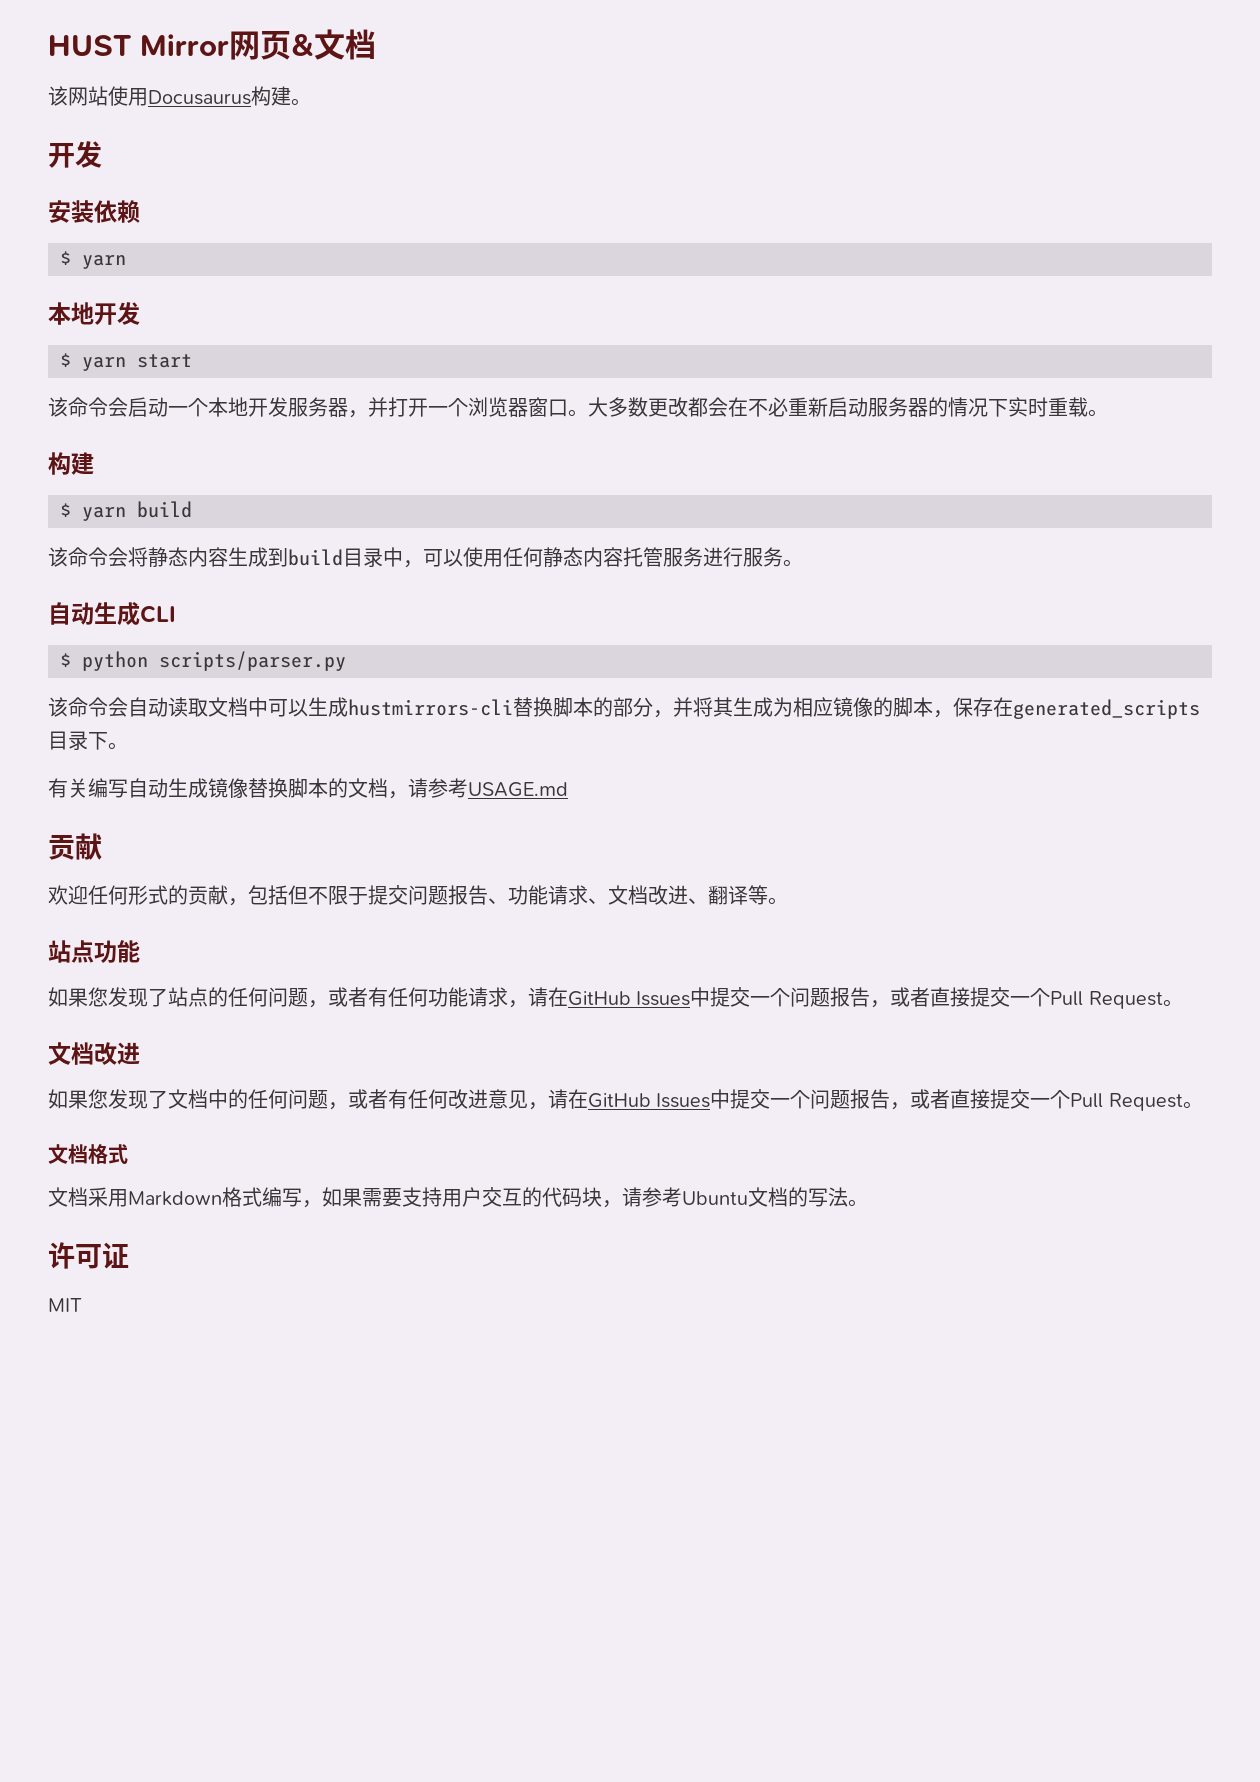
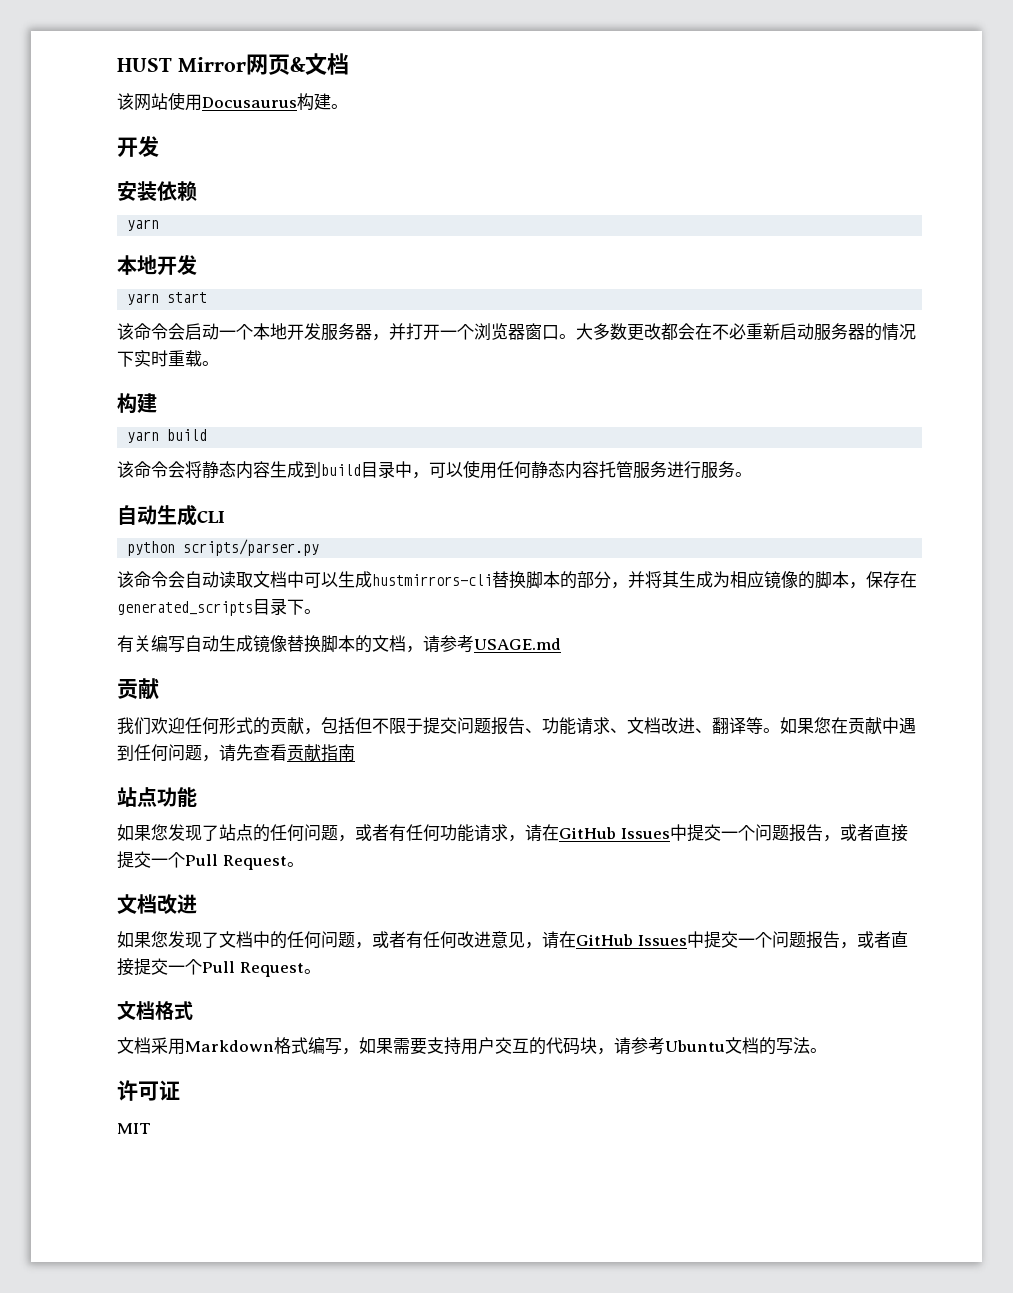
[60,251,71,265] $ -> (197, 191) none
[60,353,71,367] $ -> (197, 265) none
[60,503,71,517] $ -> (157, 403) none
[60,653,71,667] $ -> (225, 516) none
(102, 846) none -> [117,717,151,735] 我们
(788, 901) none -> [780,717,916,735] [117,744,355,762] 如果您在贡献中遇到任何问题，请先查看贡献指南

